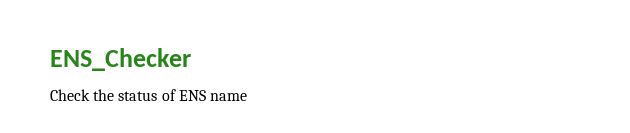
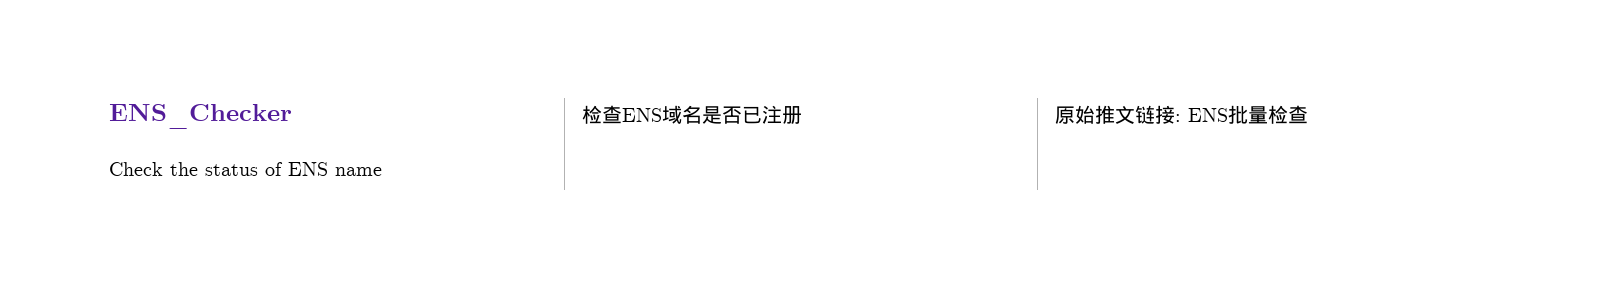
(247, 97) none -> [582,105,802,124] [1055,105,1308,124] // 检查ENS域名是否已注册 // 原始推文链接: ENS批量检查

